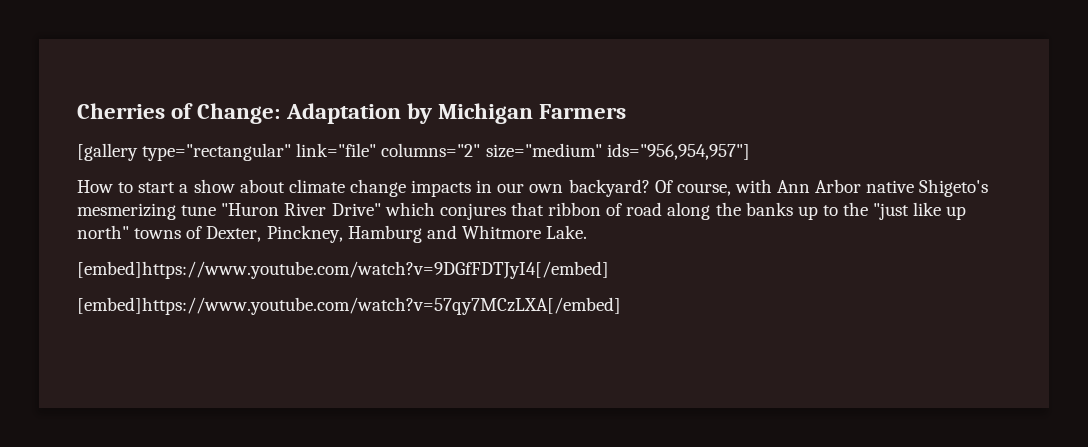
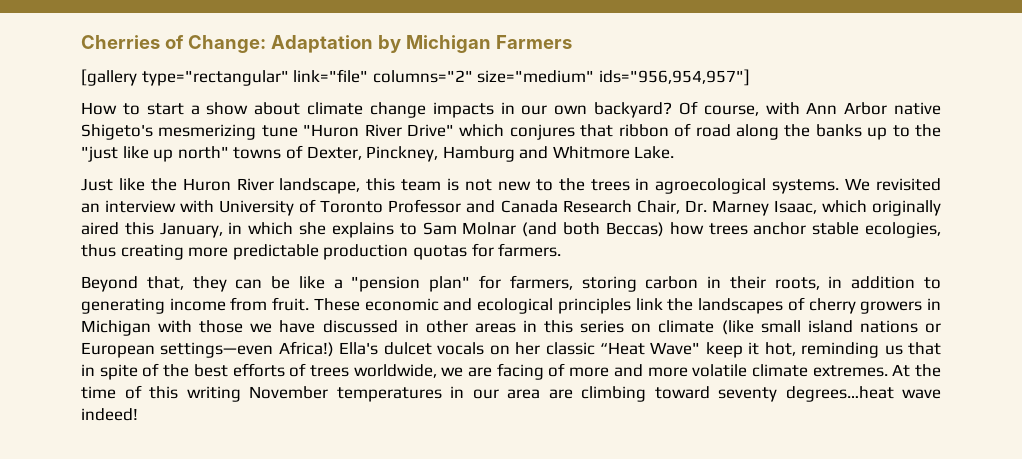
[77,261,609,279] [77,297,621,315] [embed]https://www.youtube.com/watch?v=9DGfFDTJyI4[/embed] // [embed]https://www.youtube.com/watch?v=57qy7MCzLXA[/embed] -> [81,178,942,194] [81,199,942,216] [81,222,942,238] [81,243,562,260] [81,275,942,292] [81,297,942,314] [81,320,941,336] [81,341,941,358] [81,363,942,380] [81,385,941,402] [81,408,138,421] Just like the Huron River landscape, this team is not new to the trees in agroecological systems. We revisited an interview with University of Toronto Professor and Canada Research Chair, Dr. Marney Isaac, which originally aired this January, in which she explains to Sam Molnar (and both Beccas) how trees anchor stable ecologies, thus creating more predictable production quotas for farmers. // Beyond that, they can be like a "pension plan" for farmers, storing carbon in their roots, in addition to generating income from fruit. These economic and ecological principles link the landscapes of cherry growers in Michigan with those we have discussed in other areas in this series on climate (like small island nations or European settings—even Africa!) Ella's dulcet vocals on her classic “Heat Wave" keep it hot, reminding us that in spite of the best efforts of trees worldwide, we are facing of more and more volatile climate extremes. At the time of this writing November temperatures in our area are climbing toward seventy degrees…heat wave indeed!

